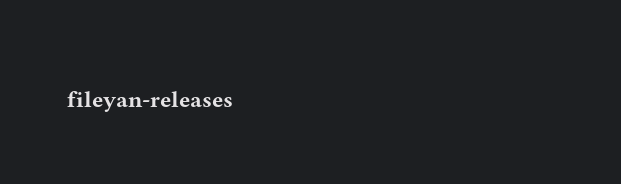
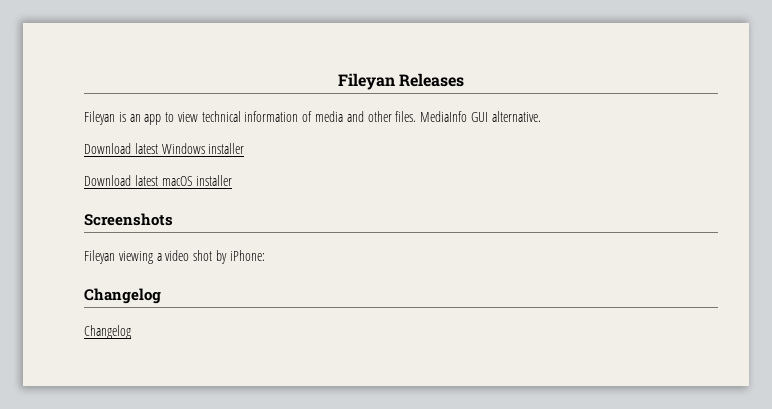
[67,91,233,112] fileyan-releases -> [337,73,465,90] [84,111,541,125] [84,143,245,154] [84,175,233,186] [84,213,173,226] [84,250,265,264] [84,288,161,304] [84,325,131,339] Fileyan Releases // Fileyan is an app to view technical information of media and other files. MediaInfo GUI alternative. // Download latest Windows installer // Download latest macOS installer // Screenshots // Fileyan viewing a video shot by iPhone: // Changelog // Changelog

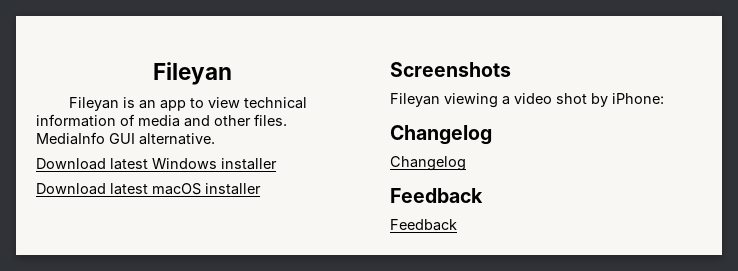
[337,73,465,90] Fileyan Releases -> [152,62,232,85] Fileyan
(131, 332) none -> [390,188,483,203] [390,219,457,231] // Feedback // Feedback

